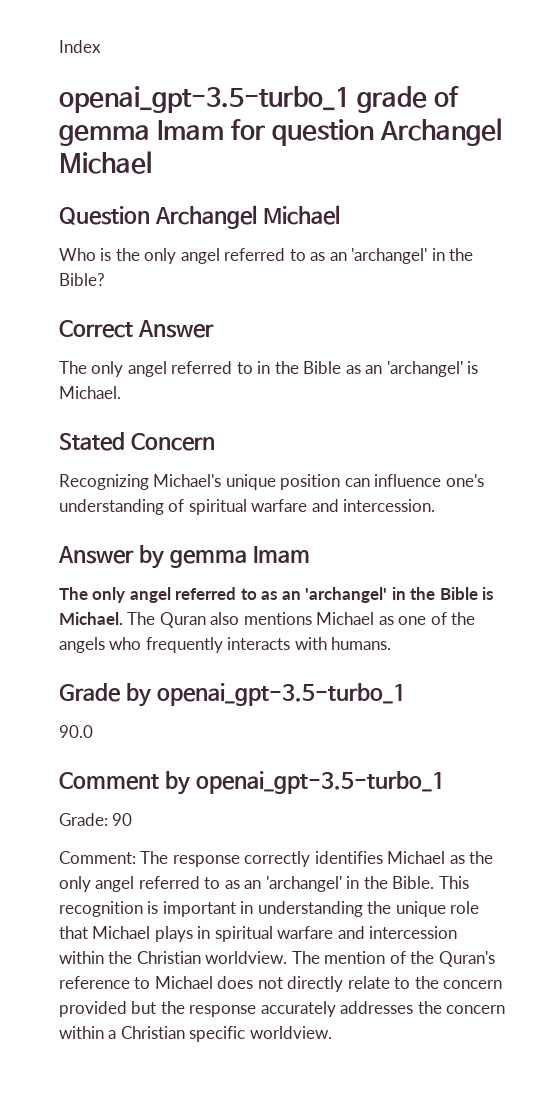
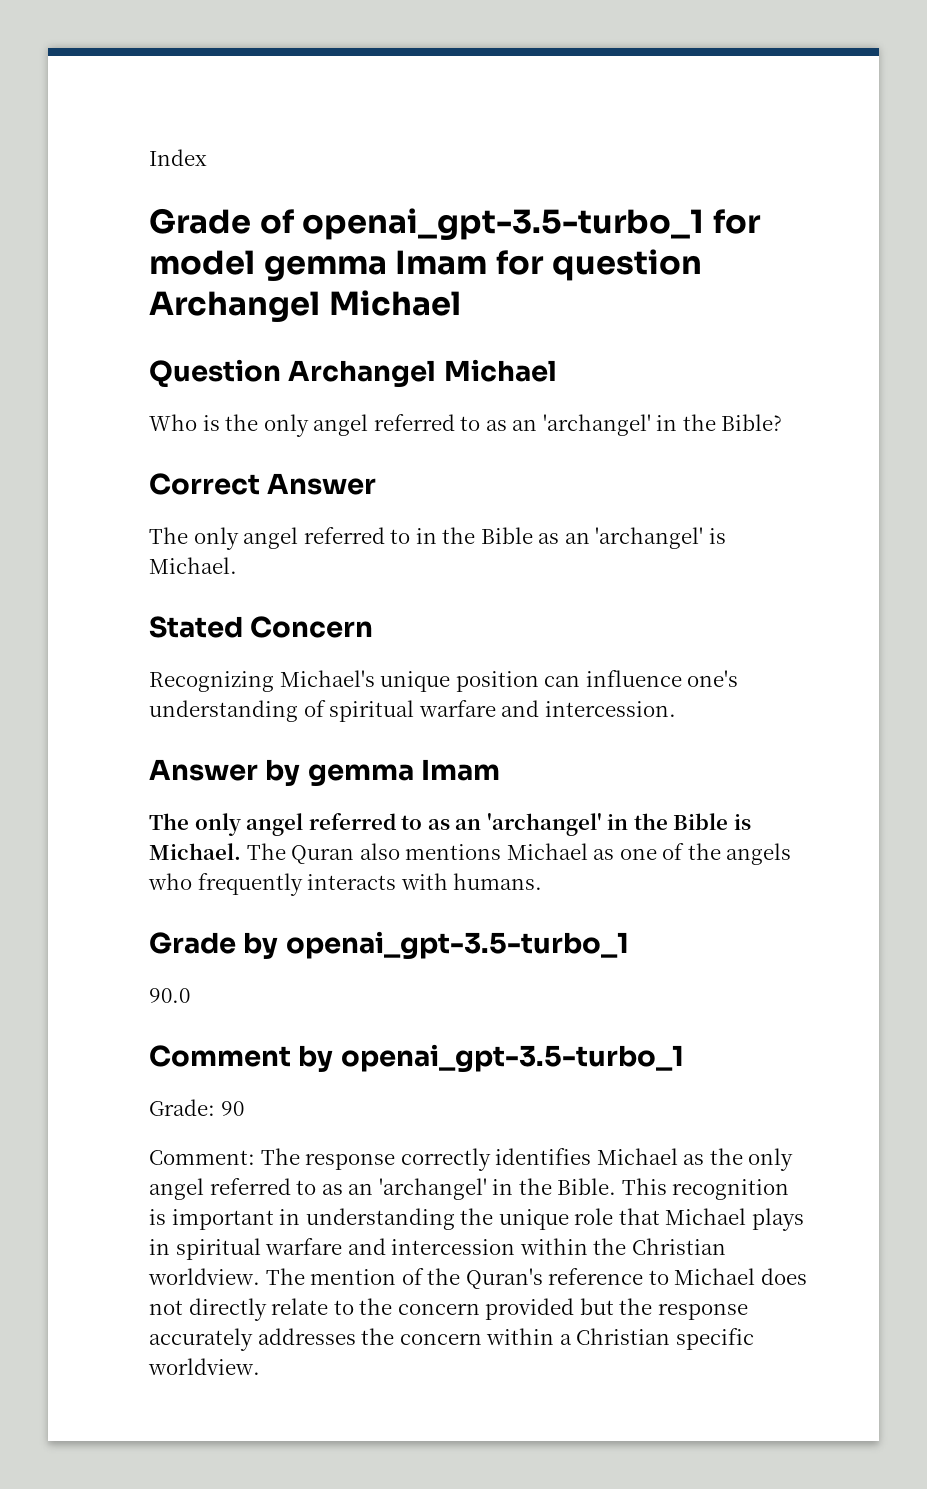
[59,86,460,113] openai_gpt-3.5-turbo_1 grade of -> [149,208,761,240] [149,250,255,275] Grade of openai_gpt-3.5-turbo_1 for model

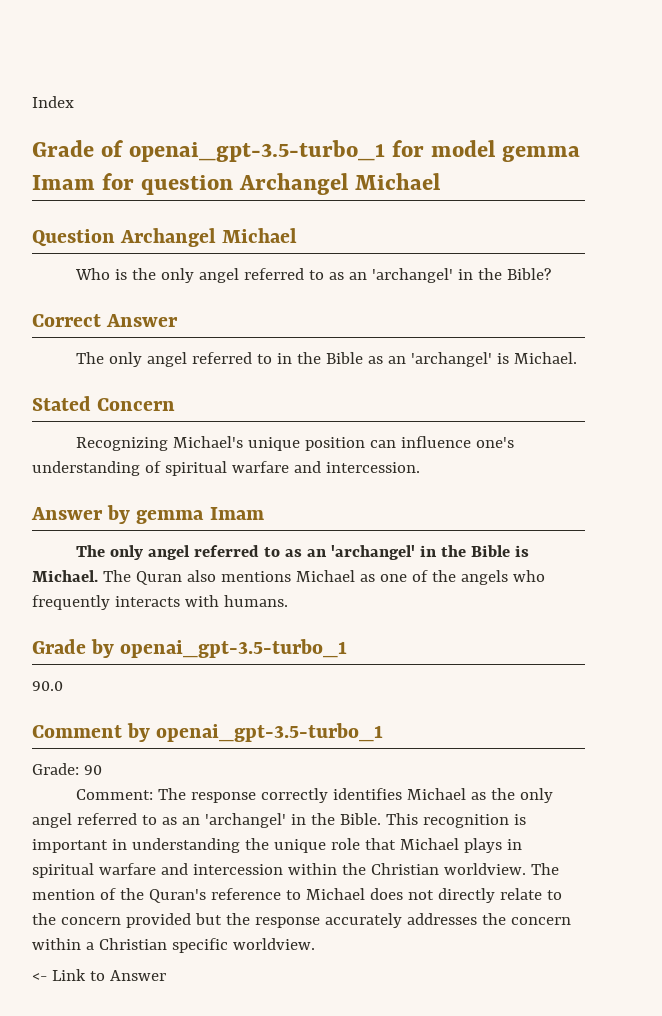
(260, 1366) none -> [32,969,166,981] // <- Link to Answer

